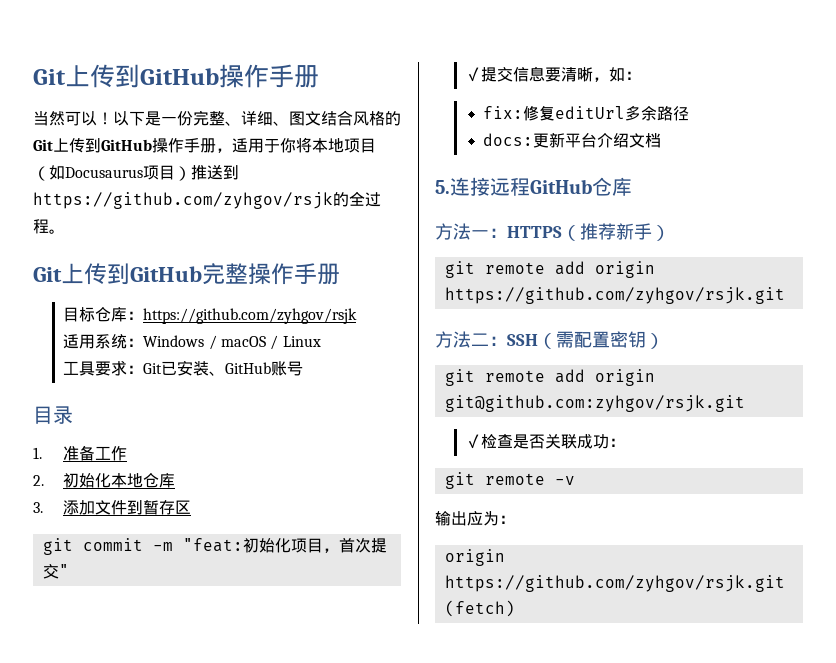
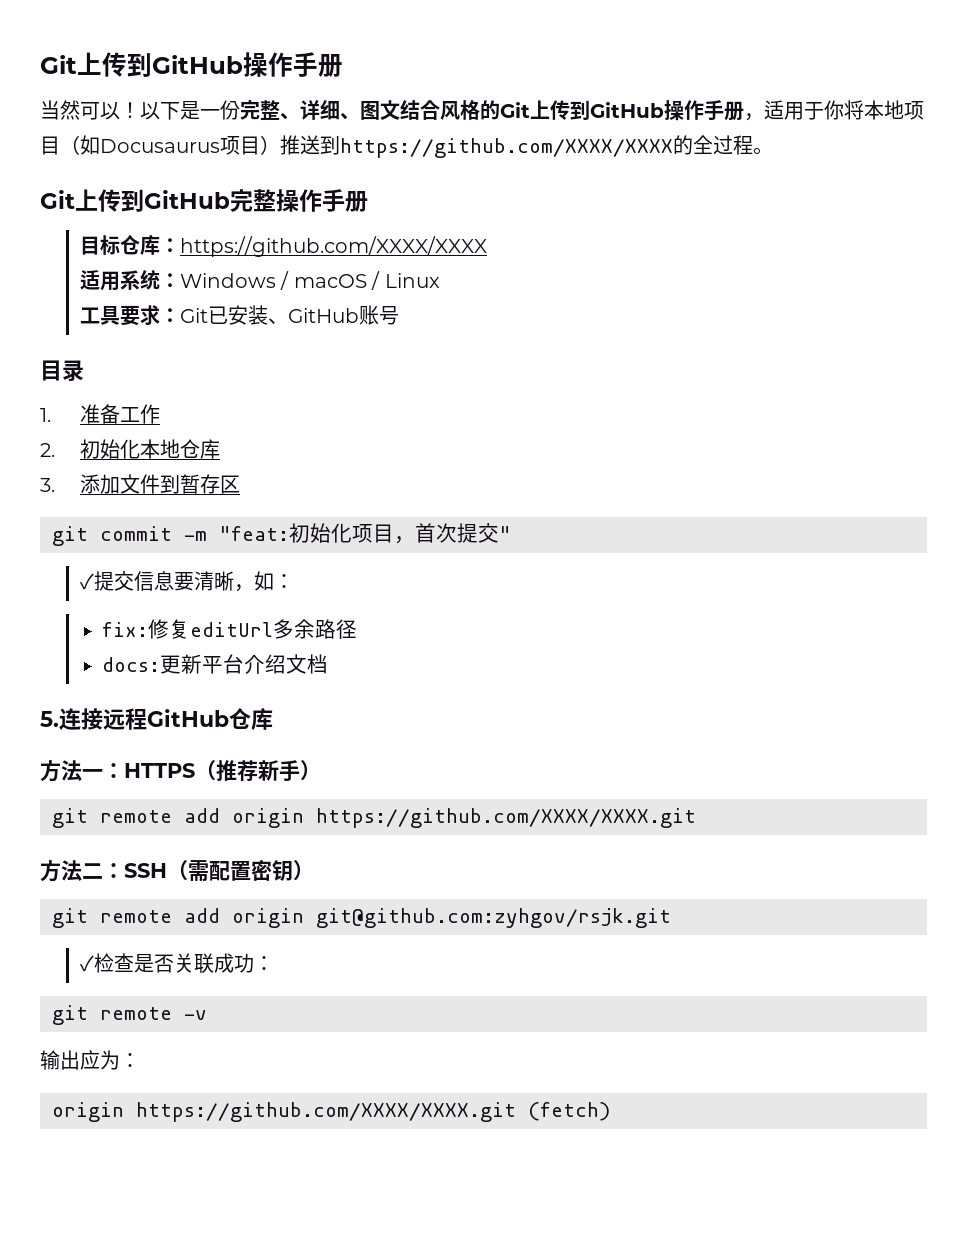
[33,192,333,209] https://github.com/zyhgov/rsjk -> [340,138,673,158] https://github.com/XXXX/XXXX
[143,308,358,324] https://github.com/zyhgov/rsjk -> [179,236,487,257] https://github.com/XXXX/XXXX
[444,287,785,304] https://github.com/zyhgov/rsjk.git -> [316,808,696,828] https://github.com/XXXX/XXXX.git
[444,575,785,592] https://github.com/zyhgov/rsjk.git -> [136,1102,516,1122] https://github.com/XXXX/XXXX.git

